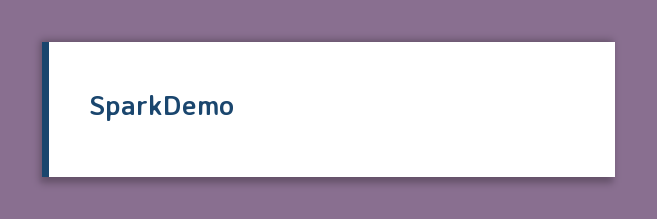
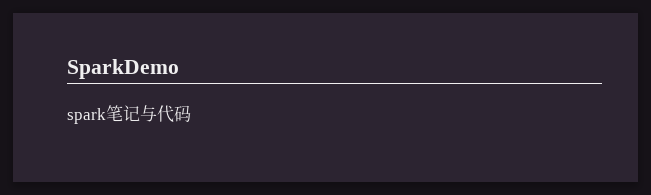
(234, 108) none -> [67,105,191,124] // spark笔记与代码

